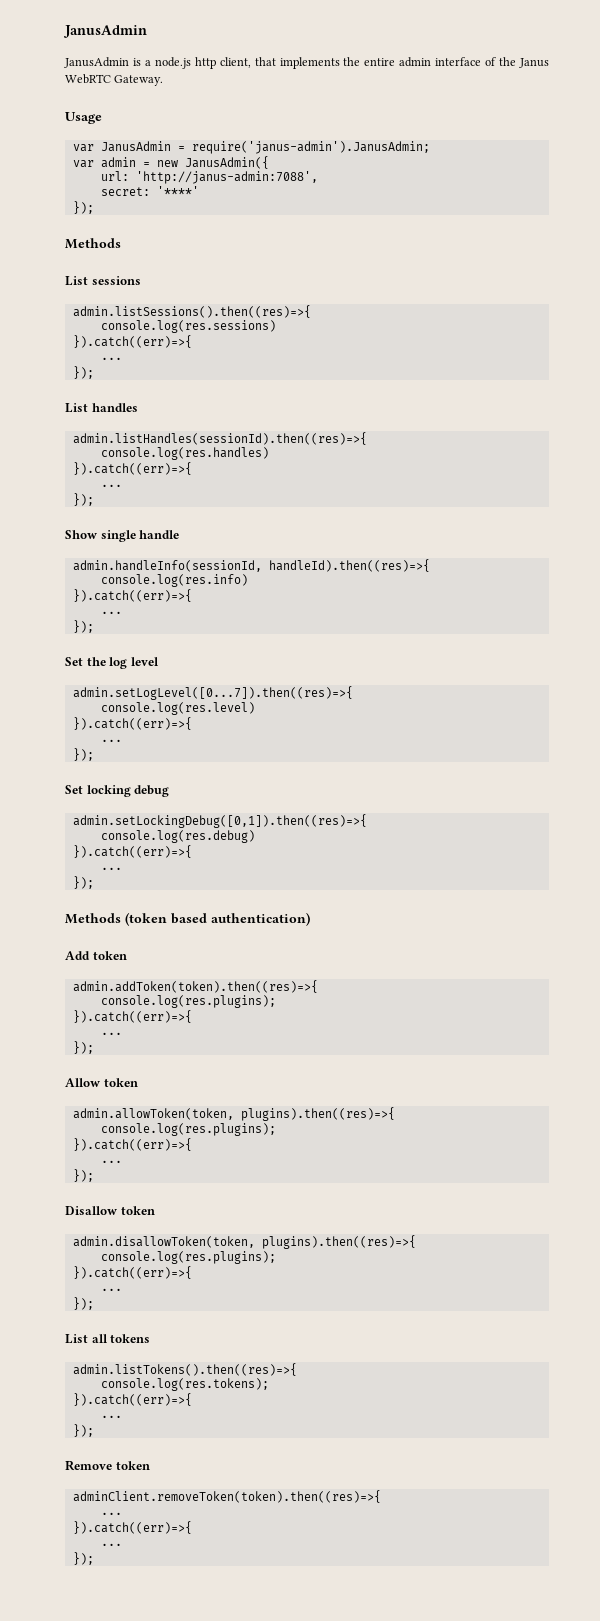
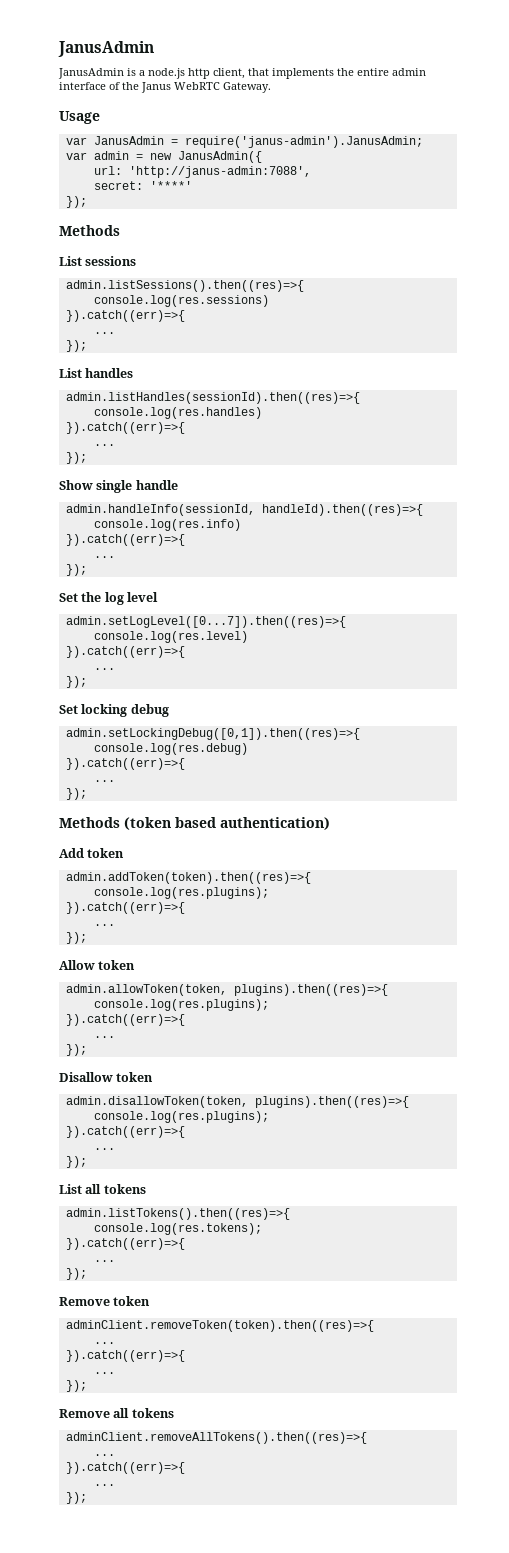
(94, 1558) none -> [59,1408,174,1418] [65,1432,367,1444] [93,1454,115,1456] [65,1462,185,1474] [93,1484,115,1486] [65,1492,87,1504] // Remove all tokens // adminClient.removeAllTokens().then((res)=>{ // ... // }).catch((err)=>{ // ... // });

